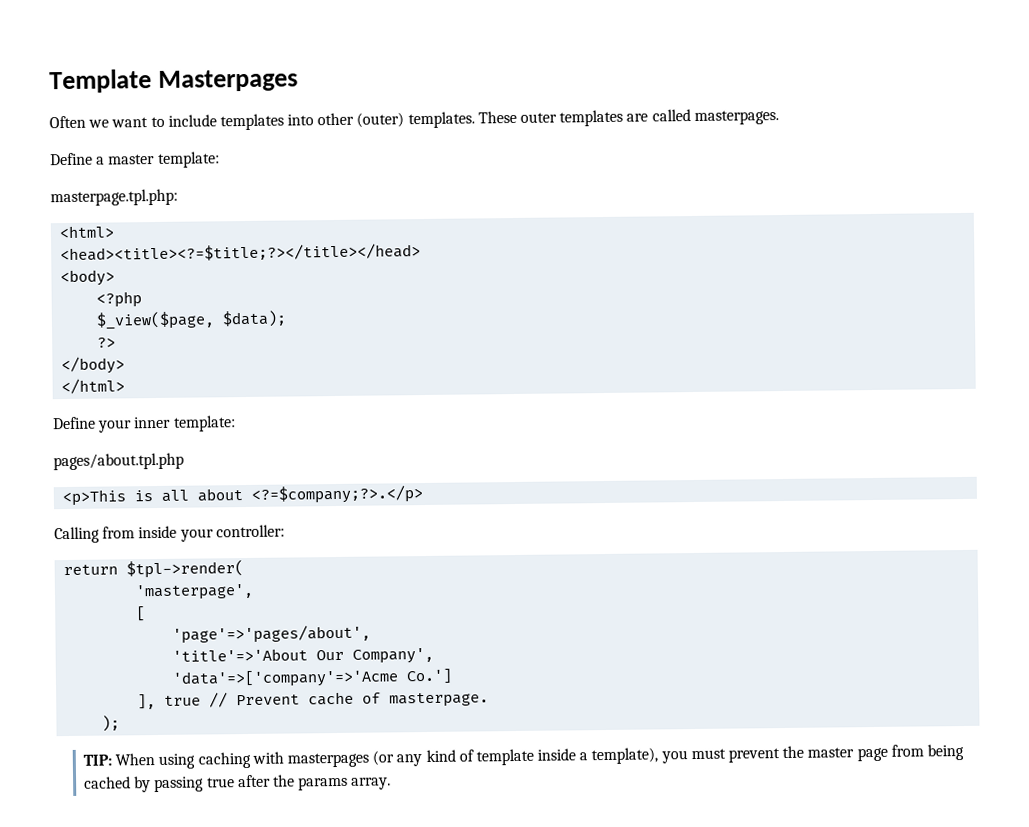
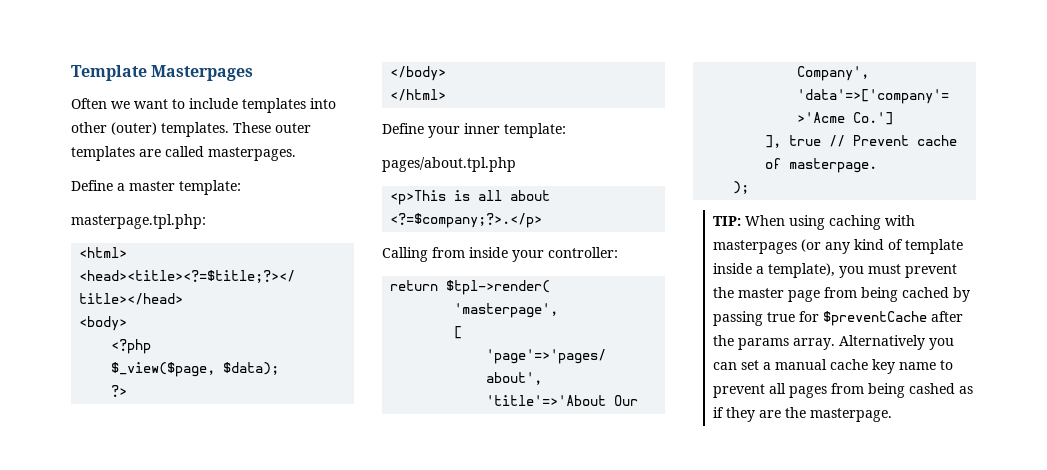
(235, 782) none -> [799,311,928,326] for $preventCache
(392, 783) none -> [839,335,955,350] [713,359,954,374] [713,383,974,398] [713,407,893,422] Alternatively you can set a manual cache key name to prevent all pages from being cashed as if they are the masterpage.

